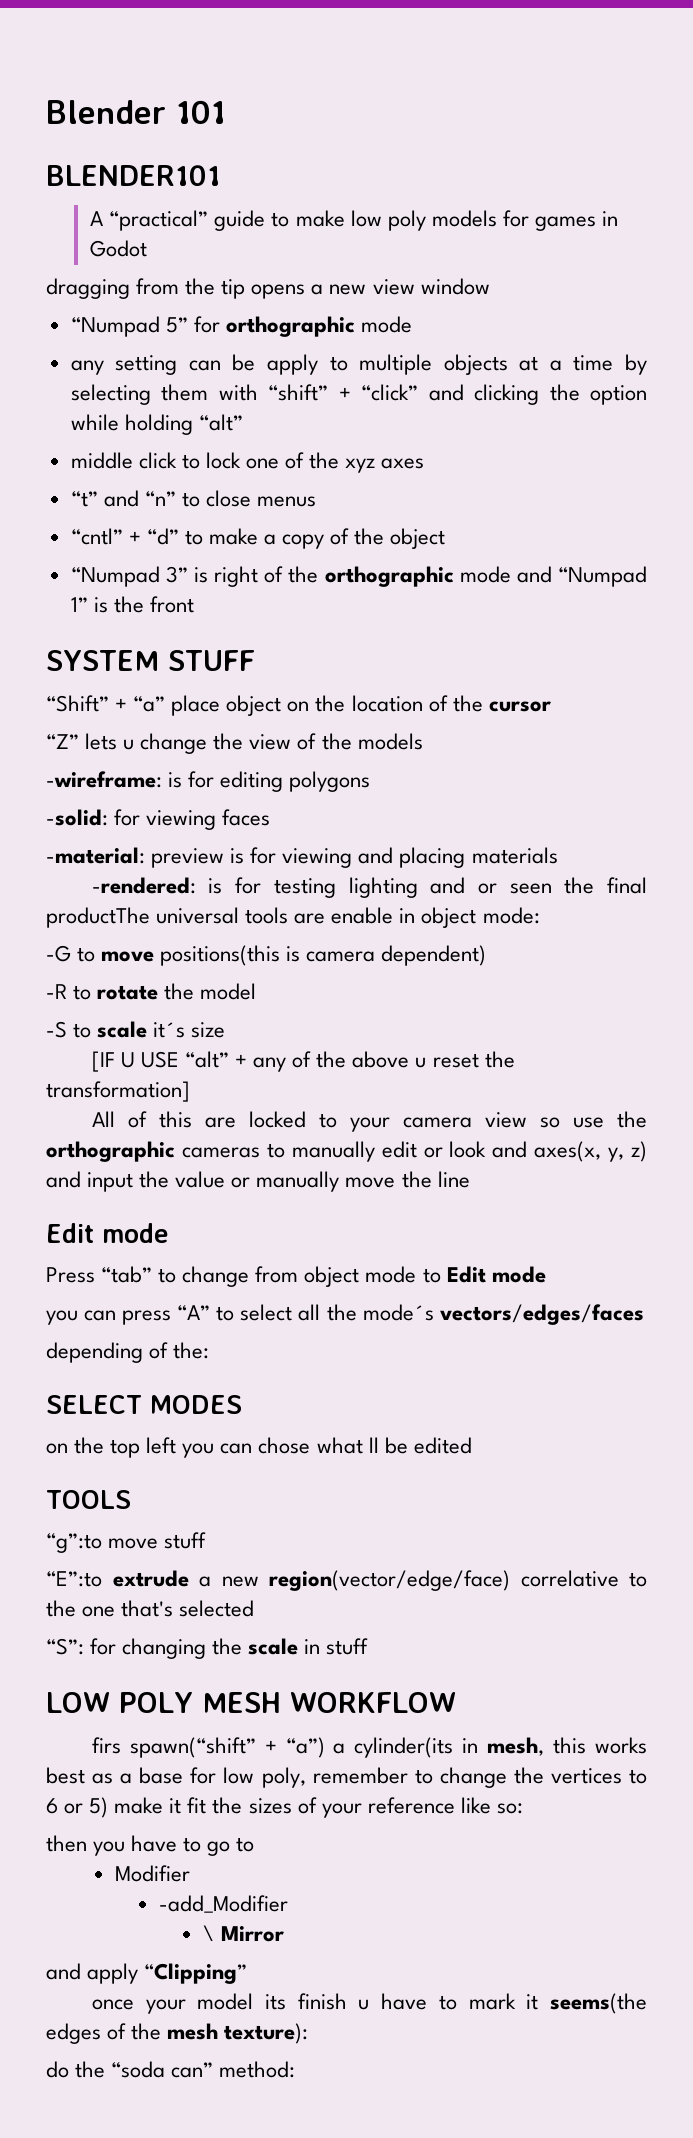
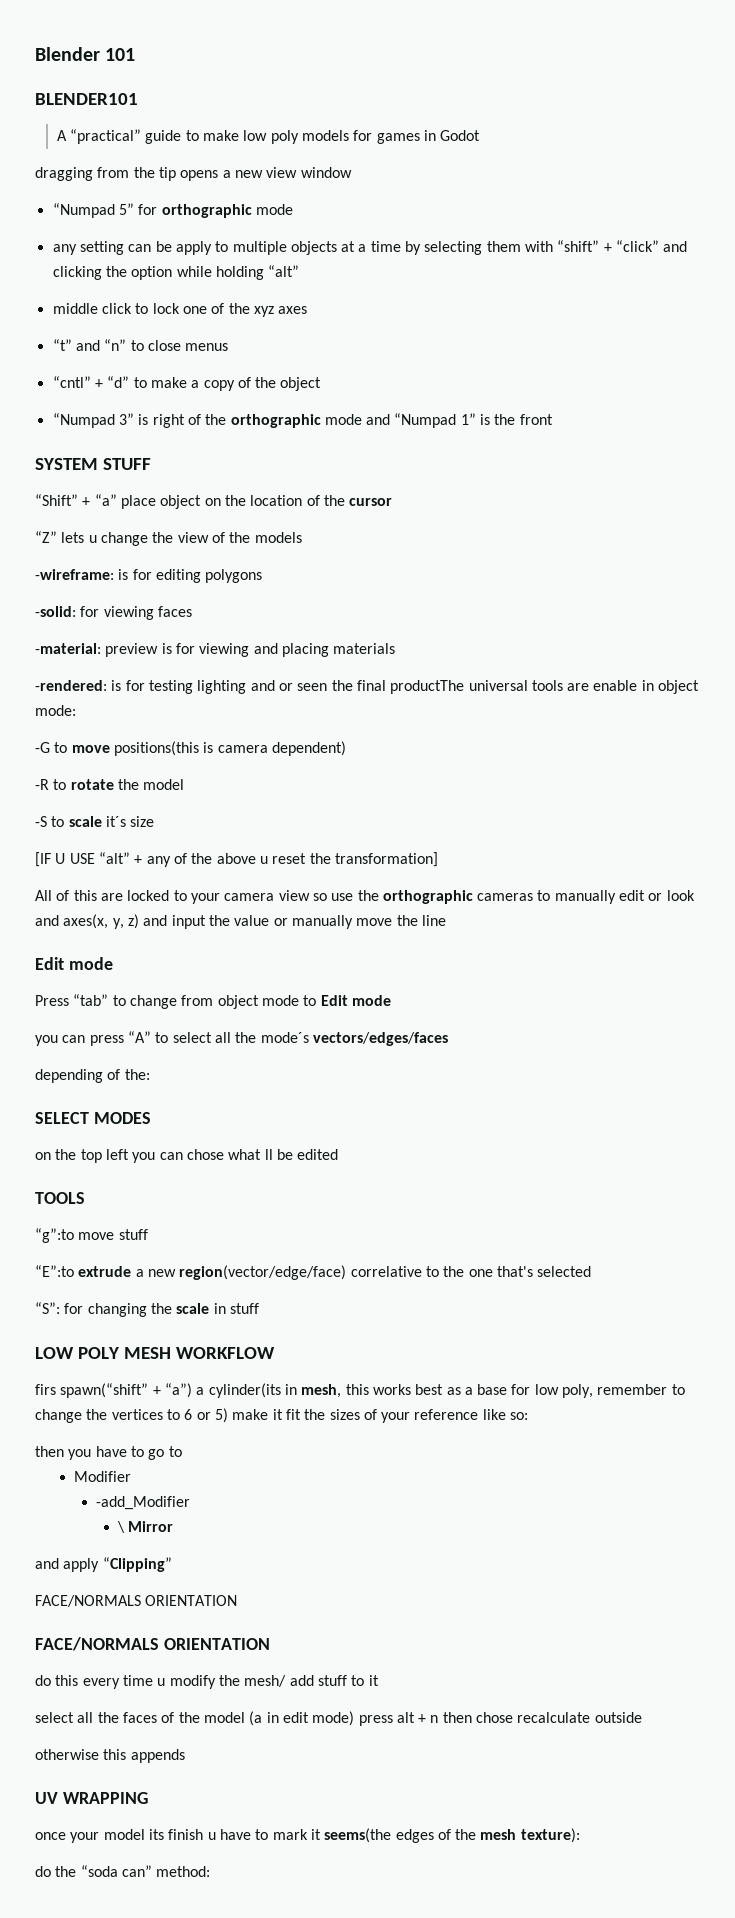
(248, 1973) none -> [35,1595,238,1607] [35,1637,270,1651] [35,1675,379,1689] [35,1711,642,1726] [35,1749,185,1763] [35,1792,148,1804] // FACE/NORMALS ORIENTATION // FACE/NORMALS ORIENTATION // do this every time u modify the mesh/ add stuff to it // select all the faces of the model (a in edit mode) press alt + n then chose recalculate outside // otherwise this appends // UV WRAPPING

